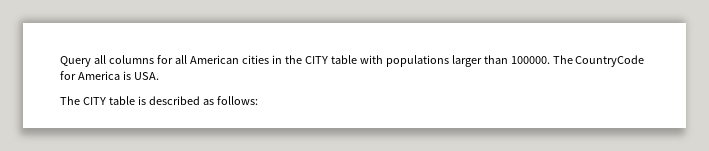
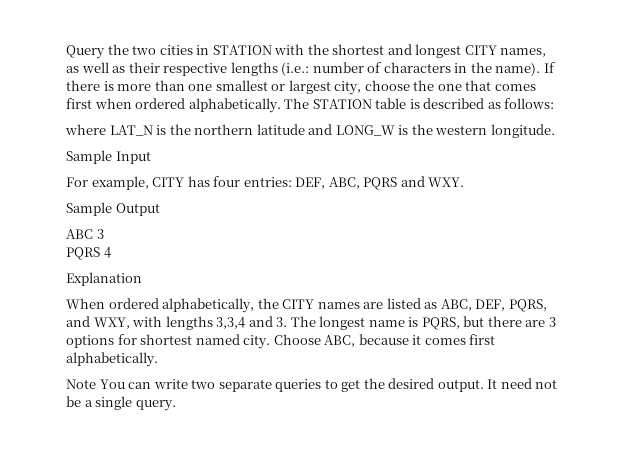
[93,55,645,67] [60,71,159,80] [60,96,106,105] all columns for all American cities in the CITY table with populations larger than 100000. The CountryCode for America is USA. // The CITY -> [107,44,547,58] [66,62,555,76] [66,80,536,95] [66,98,372,113] the two cities in STATION with the shortest and longest CITY names, as well as their respective lengths (i.e.: number of characters in the name). If there is more than one smallest or largest city, choose the one that comes first when ordered alphabetically. The STATION
(258, 100) none -> [65,124,555,138] [66,150,151,164] [66,176,465,190] [66,202,160,216] [66,229,104,239] [66,247,111,260] [66,272,142,286] [66,298,547,313] [66,316,556,330] [66,334,496,349] [66,352,158,367] [66,378,558,392] [66,396,176,411] // where LAT_N is the northern latitude and LONG_W is the western longitude. // Sample Input // For example, CITY has four entries: DEF, ABC, PQRS and WXY. // Sample Output // ABC 3 // PQRS 4 // Explanation // When ordered alphabetically, the CITY names are listed as ABC, DEF, PQRS, and WXY, with lengths 3,3,4 and 3. The longest name is PQRS, but there are 3 options for shortest named city. Choose ABC, because it comes first alphabetically. // Note You can write two separate queries to get the desired output. It need not be a single query.

